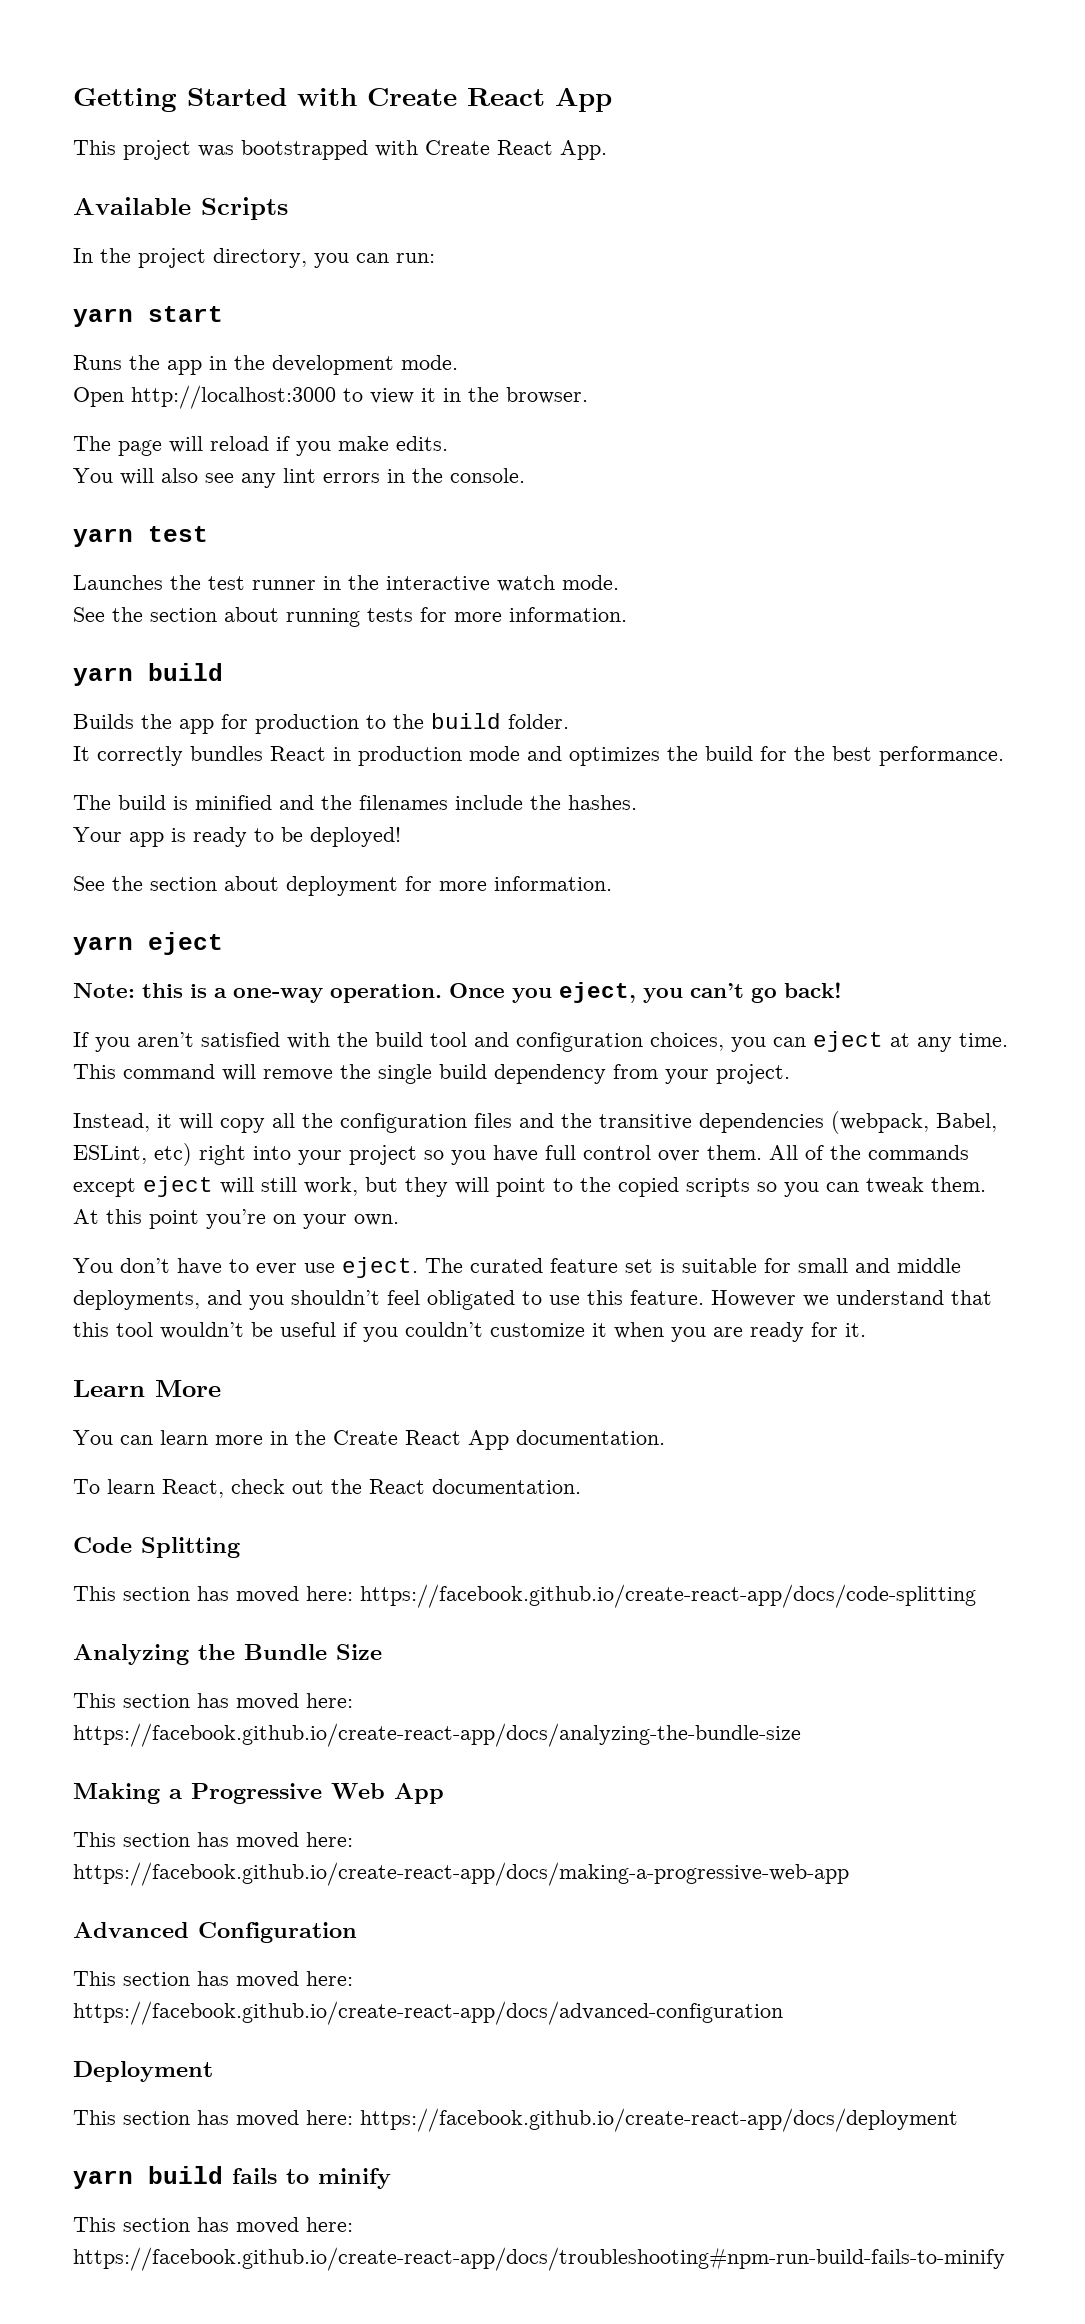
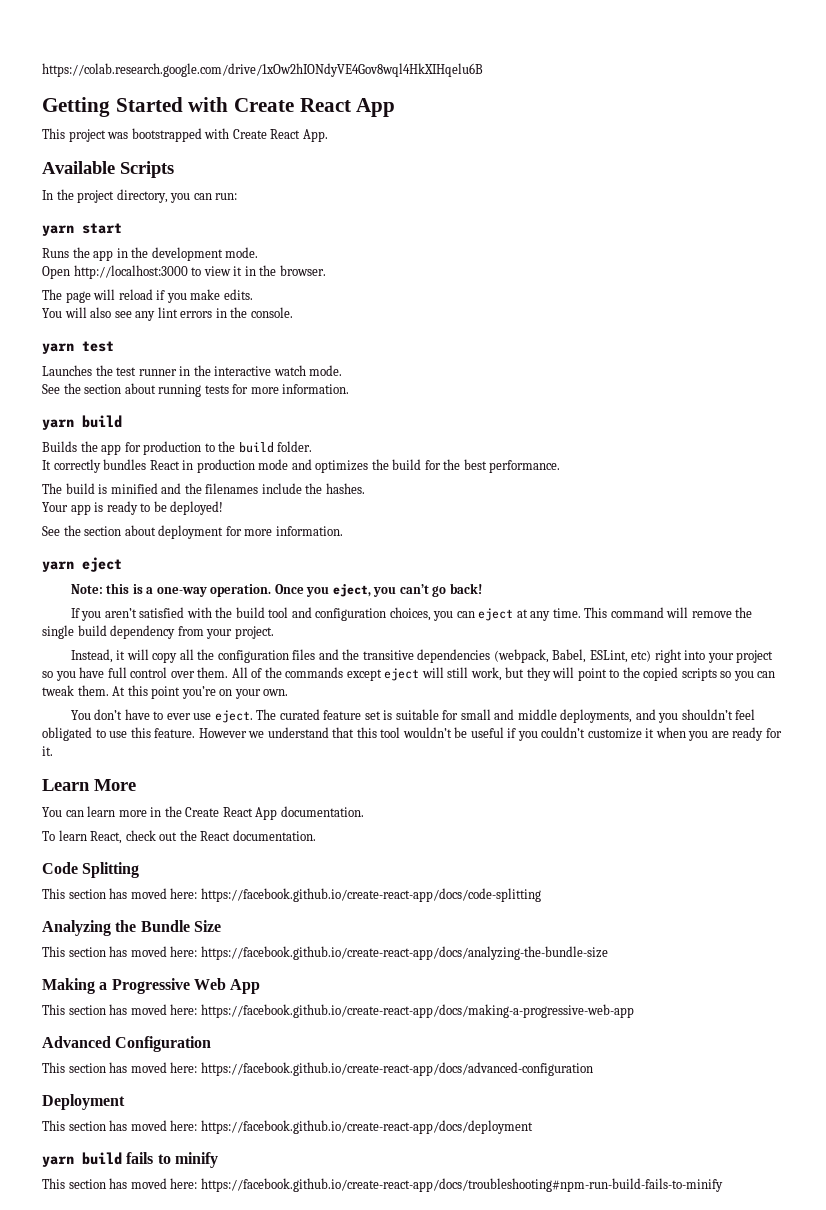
(73, 100) none -> [42,63,483,77] https://colab.research.google.com/drive/1xOw2hIONdyVE4Gov8wql4HkXIHqelu6B //

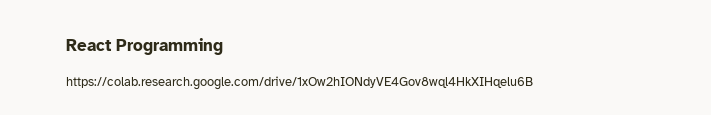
(42, 70) none -> [66,38,223,55] React Programming //
[42,97,396,117] [42,128,328,142] [42,161,174,178] [42,189,238,203] [42,223,122,236] [42,247,259,261] [42,265,326,279] [42,289,253,303] [42,307,293,321] [42,341,114,354] [42,365,343,376] [42,383,350,397] [42,415,122,430] [42,441,313,455] [42,459,561,473] [42,483,365,494] [42,501,224,515] [42,525,343,539] [42,557,122,572] [70,583,482,597] [70,607,753,621] [42,625,274,639] [70,649,774,663] [42,667,776,681] [42,685,289,699] [70,709,756,723] [42,727,782,741] [42,746,53,756] [42,779,136,791] [42,806,364,820] [42,830,316,844] [42,862,140,878] [42,888,541,902] [42,920,221,936] [42,946,608,960] [42,978,261,994] [42,1004,634,1018] [42,1036,212,1052] [42,1062,593,1076] [42,1094,125,1110] [42,1120,533,1134] [42,1152,218,1168] [42,1178,723,1192] // Getting Started with Create React App // This project was bootstrapped with Create React App. // Available Scripts // In the project directory, you can run: // yarn start // Runs the app in the development mode. // Open http://localhost:3000 to view it in the browser. // The page will reload if you make edits. // You will also see any lint errors in the console. // yarn test // Launches the test runner in the interactive watch mode. // See the section about running tests for more information. // yarn build // Builds the app for production to the build folder. // It correctly bundles React in production mode and optimizes the build for the best performance. // The build is minified and the filenames include the hashes. // Your app is ready to be deployed! // See the section about deployment for more information. // yarn eject // Note: this is a one-way operation. Once you eject, you can’t go back! // If you aren’t satisfied with the build tool and configuration choices, you can eject at any time. This command will remove the single build dependency from your project. // Instead, it will copy all the configuration files and the transitive dependencies (webpack, Babel, ESLint, etc) right into your project so you have full control over them. All of the commands except eject will still work, but they will point to the copied scripts so you can tweak them. At this point you’re on your own. // You don’t have to ever use eject. The curated feature set is suitable for small and middle deployments, and you shouldn’t feel obligated to use this feature. However we understand that this tool wouldn’t be useful if you couldn’t customize it when you are ready for it. // Learn More // You can learn more in the Create React App documentation. // To learn React, check out the React documentation. // Code Splitting // This section has moved here: https://facebook.github.io/create-react-app/docs/code-splitting // Analyzing the Bundle Size // This section has moved here: https://facebook.github.io/create-react-app/docs/analyzing-the-bundle-size // Making a Progressive Web App // This section has moved here: https://facebook.github.io/create-react-app/docs/making-a-progressive-web-app // Advanced Configuration // This section has moved here: https://facebook.github.io/create-react-app/docs/advanced-configuration // Deployment // This section has moved here: https://facebook.github.io/create-react-app/docs/deployment // yarn build fails to minify // This section has moved here: https://facebook.github.io/create-react-app/docs/troubleshooting#npm-run-build-fails-to-minify -> (533, 83) none

